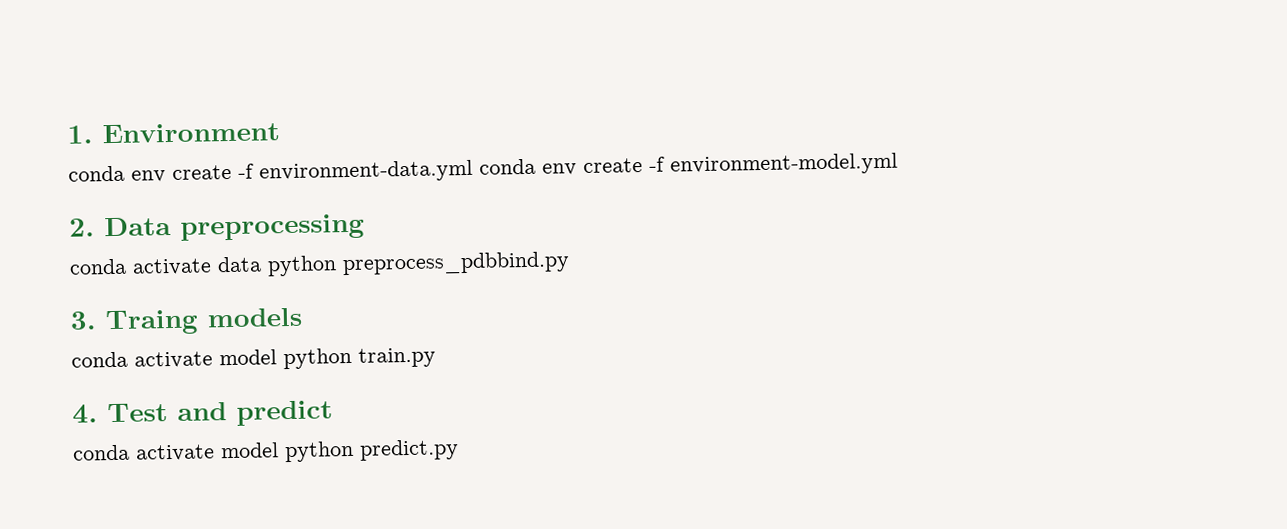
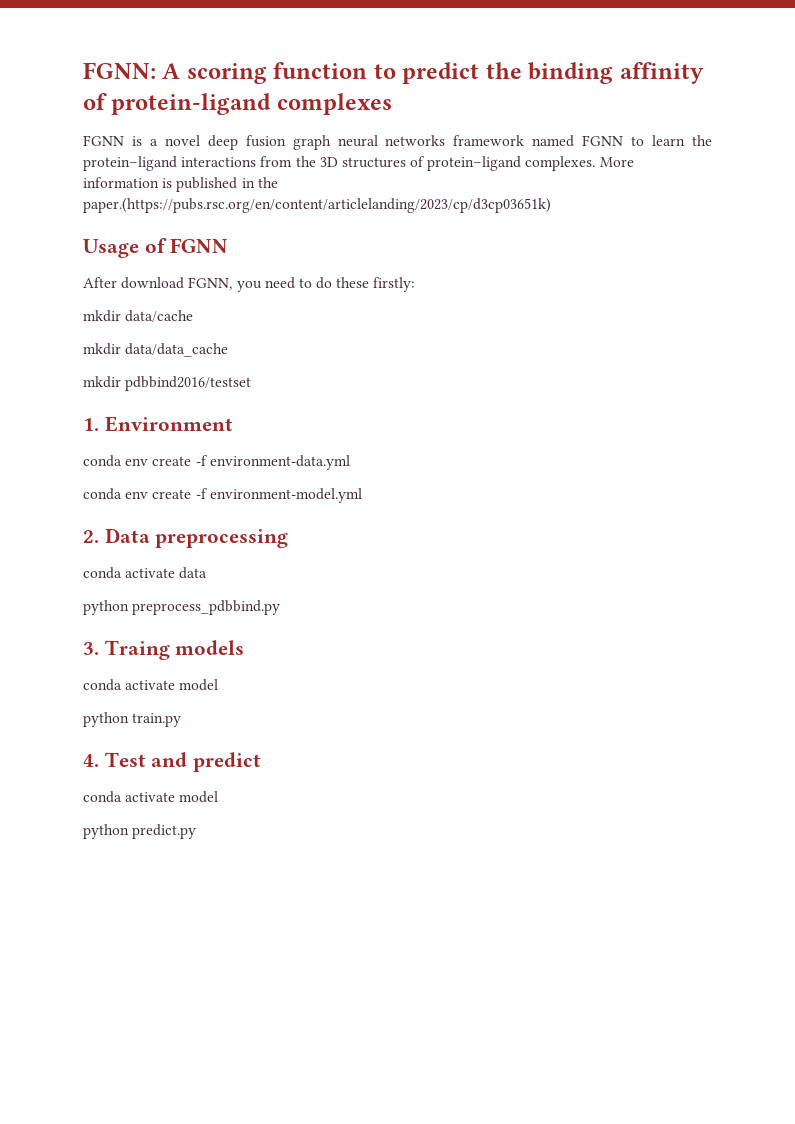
(67, 134) none -> [83,62,704,84] [83,93,392,115] [83,135,713,150] [83,156,634,171] [83,177,278,192] [83,198,551,213] [83,238,229,258] [83,277,416,292] [83,310,194,322] [83,343,229,357] [83,376,252,391] FGNN: A scoring function to predict the binding affinity of protein-ligand complexes // FGNN is a novel deep fusion graph neural networks framework named FGNN to learn the protein–ligand interactions from the 3D structures of protein–ligand complexes. More information is published in the paper.(https://pubs.rsc.org/en/content/articlelanding/2023/cp/d3cp03651k) // Usage of FGNN // After download FGNN, you need to do these firstly: // mkdir data/cache // mkdir data/data_cache // mkdir pdbbind2016/testset //
(473, 171) none -> (350, 462) //
(262, 264) none -> (208, 573) //
(277, 357) none -> (219, 685) //
(279, 450) none -> (219, 797) //

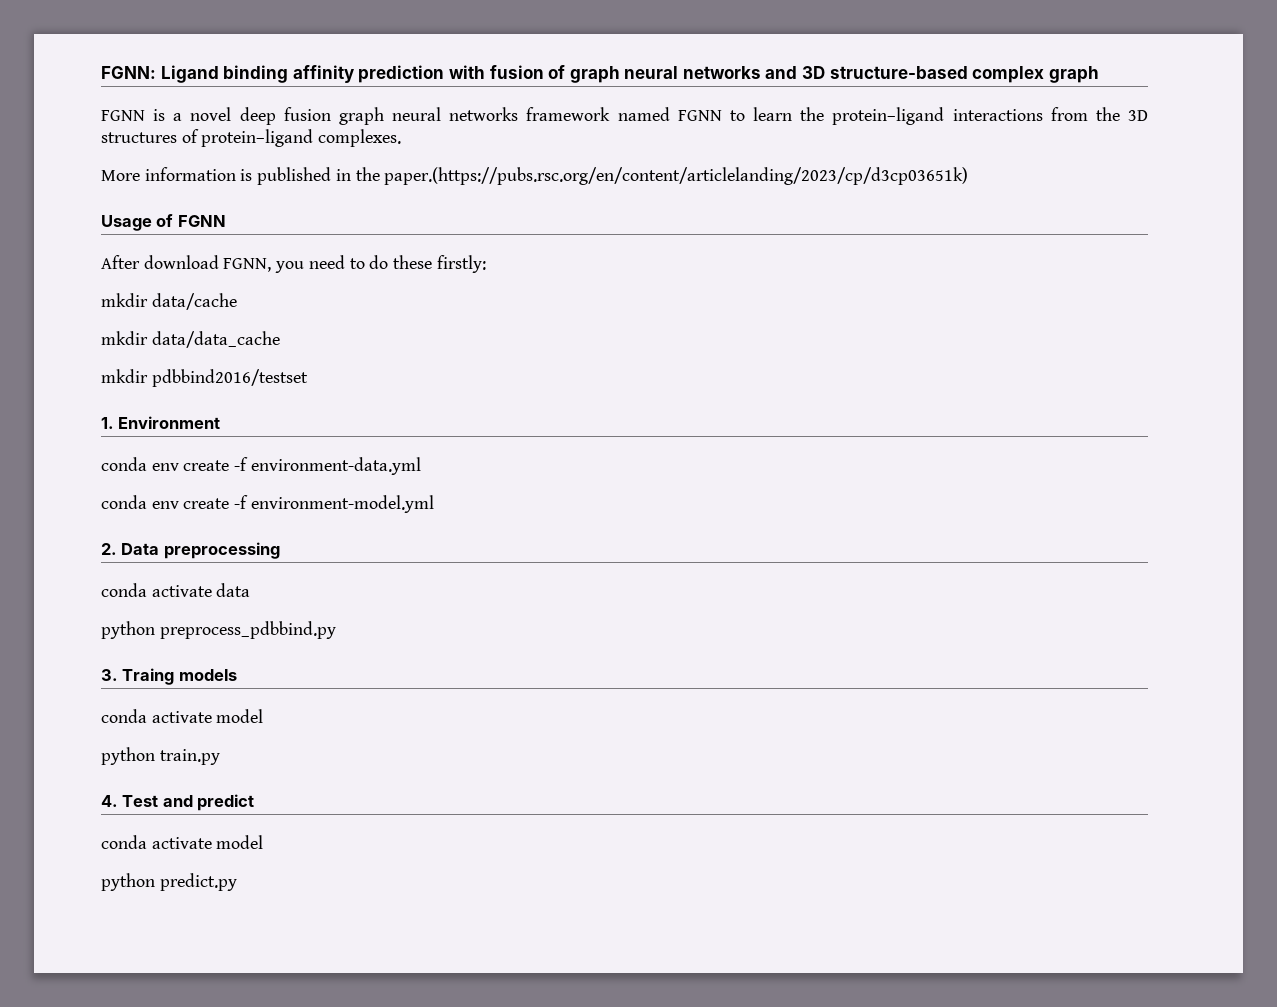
[162,62,704,84] [83,93,392,115] A scoring function to predict the binding affinity of protein-ligand complexes -> [160,65,1099,83] Ligand binding affinity prediction with fusion of graph neural networks and 3D structure-based complex graph
(596, 163) none -> (402, 138) //

